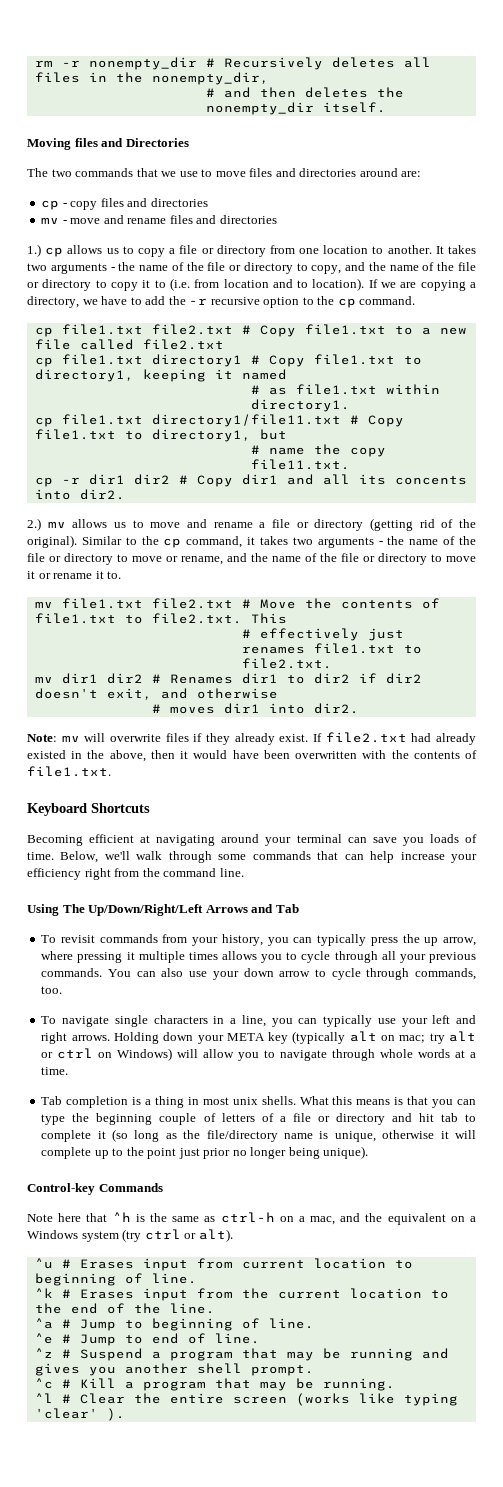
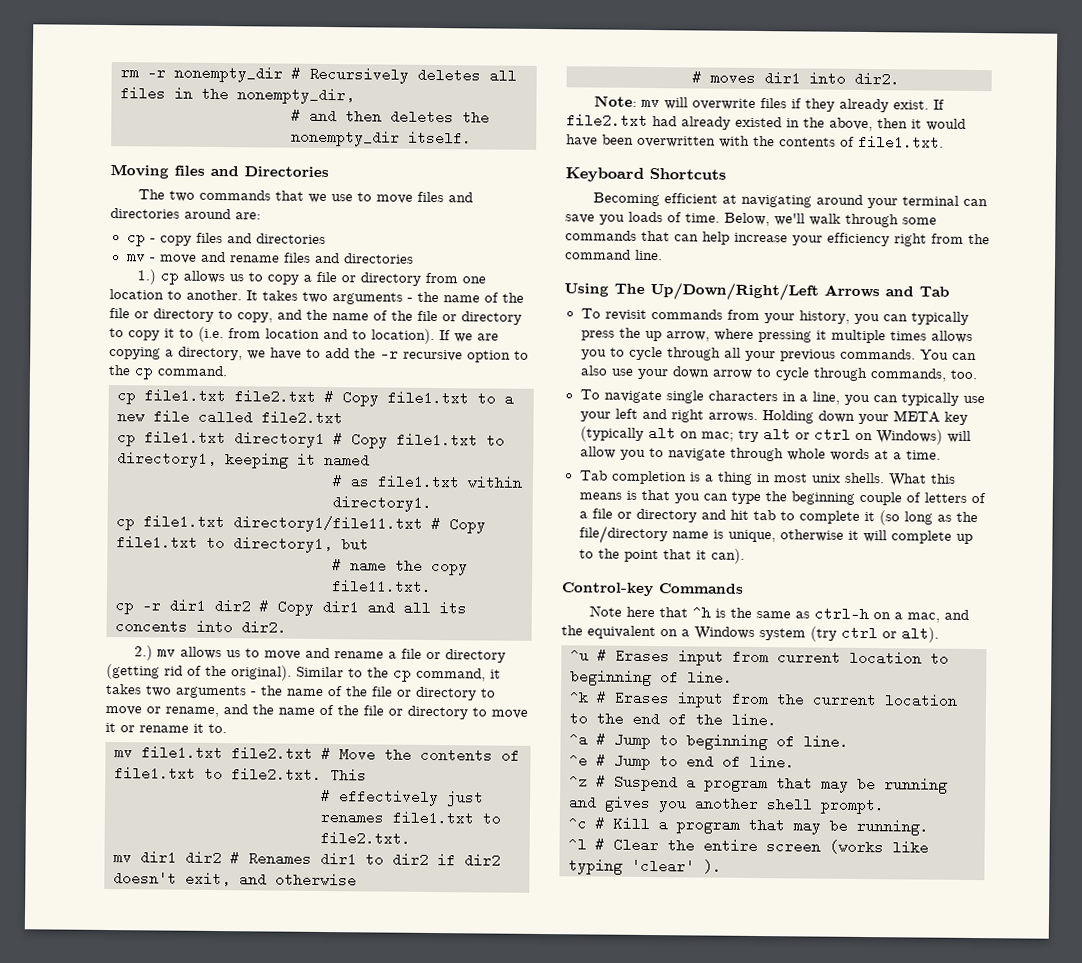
[178,1146,369,1159] just prior no longer being unique). -> [662,548,745,564] that it can).

